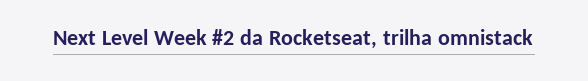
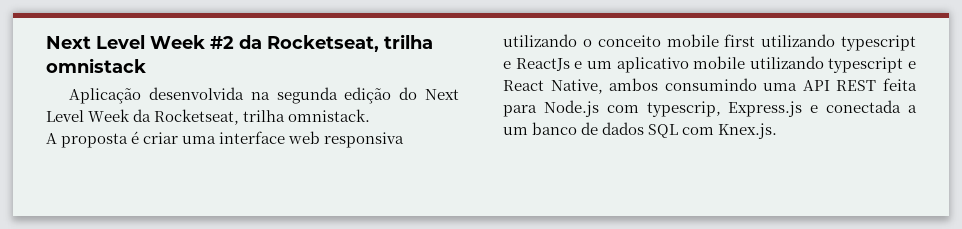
(533, 37) none -> [69,87,459,104] [46,109,371,125] [46,131,405,148] [503,34,916,51] [503,56,916,73] [503,78,917,94] [503,100,918,117] [503,122,778,139] // Aplicação desenvolvida na segunda edição do Next Level Week da Rocketseat, trilha omnistack. // A proposta é criar uma interface web responsiva utilizando o conceito mobile first utilizando typescript e ReactJs e um aplicativo mobile utilizando typescript e React Native, ambos consumindo uma API REST feita para Node.js com typescrip, Express.js e conectada a um banco de dados SQL com Knex.js.

